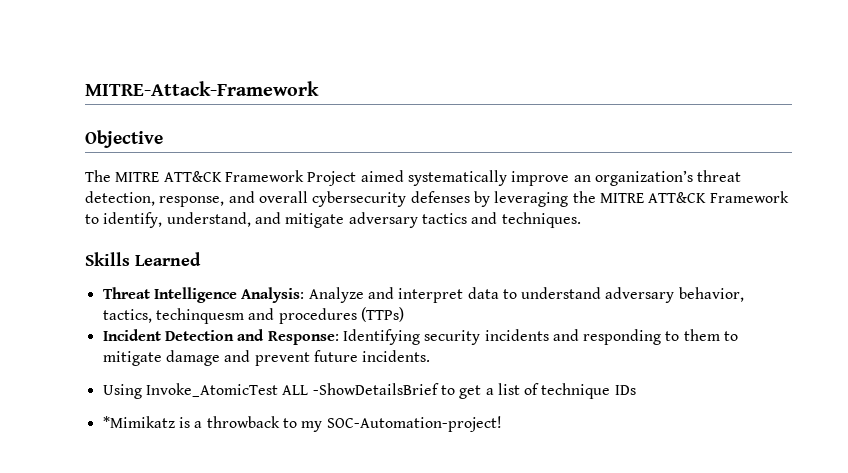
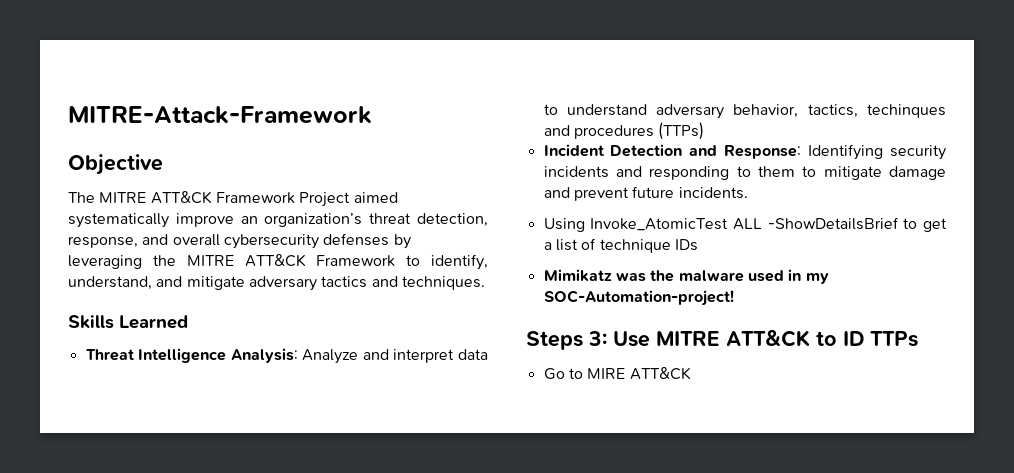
[155,308,244,324] techinquesm -> [867,104,946,118] techinques
[102,416,502,432] *Mimikatz is a throwback to my SOC-Automation-project! -> [543,269,829,284] [543,290,734,306] [526,330,918,350] [543,367,691,380] Mimikatz was the malware used in my SOC-Automation-project! // Steps 3: Use MITRE ATT&CK to ID TTPs // Go to MIRE ATT&CK

